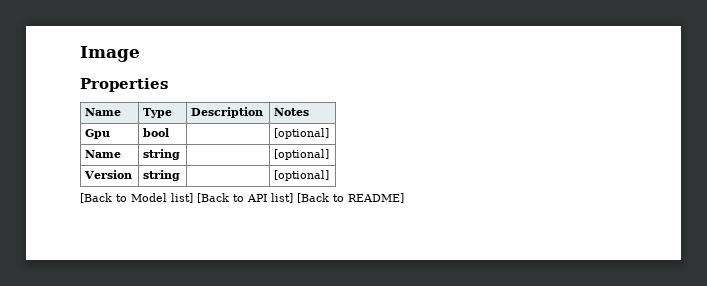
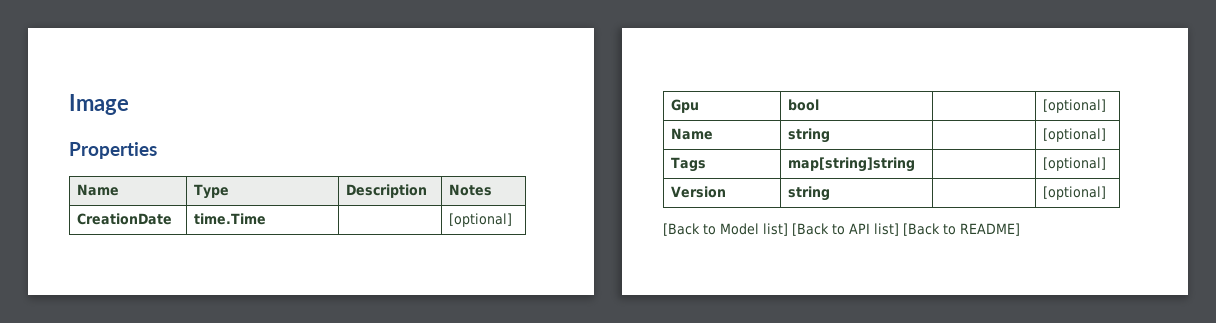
(310, 112) none -> [76,213,172,225] [193,213,266,225] [448,213,512,227] // CreationDate | time.Time | | [optional]
(330, 154) none -> [670,157,706,172] [787,157,915,172] [1042,157,1106,171] // Tags | map[string]string | | [optional]

